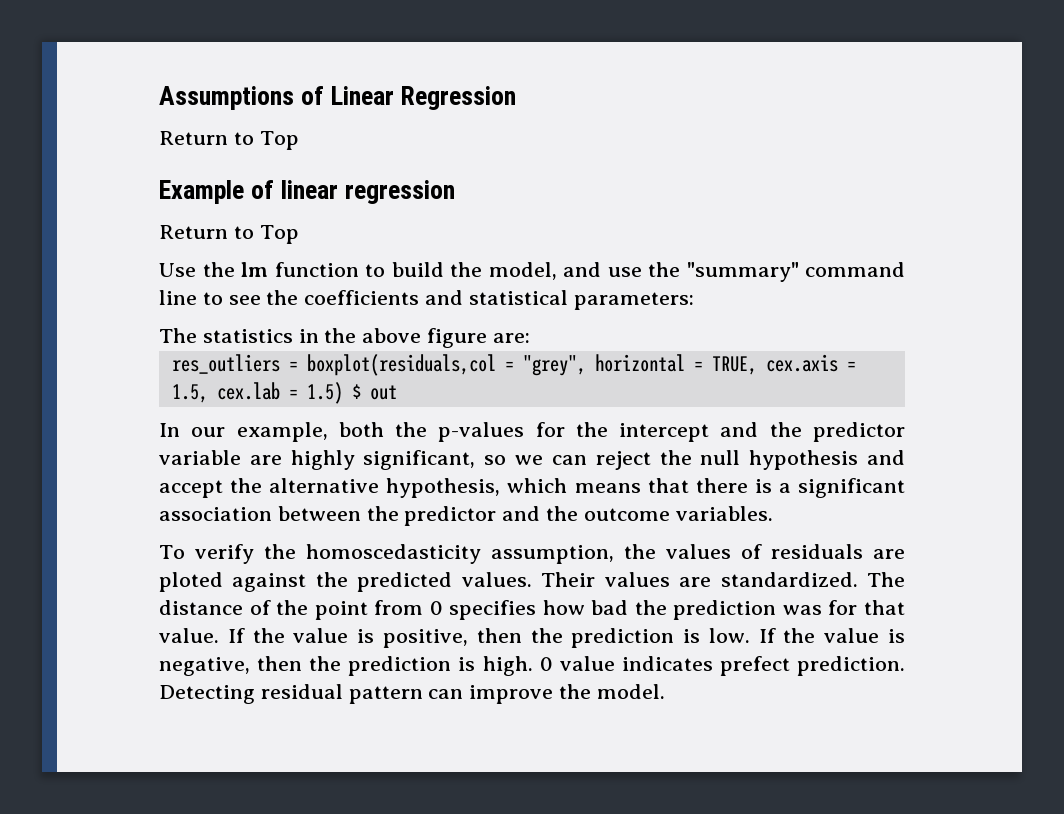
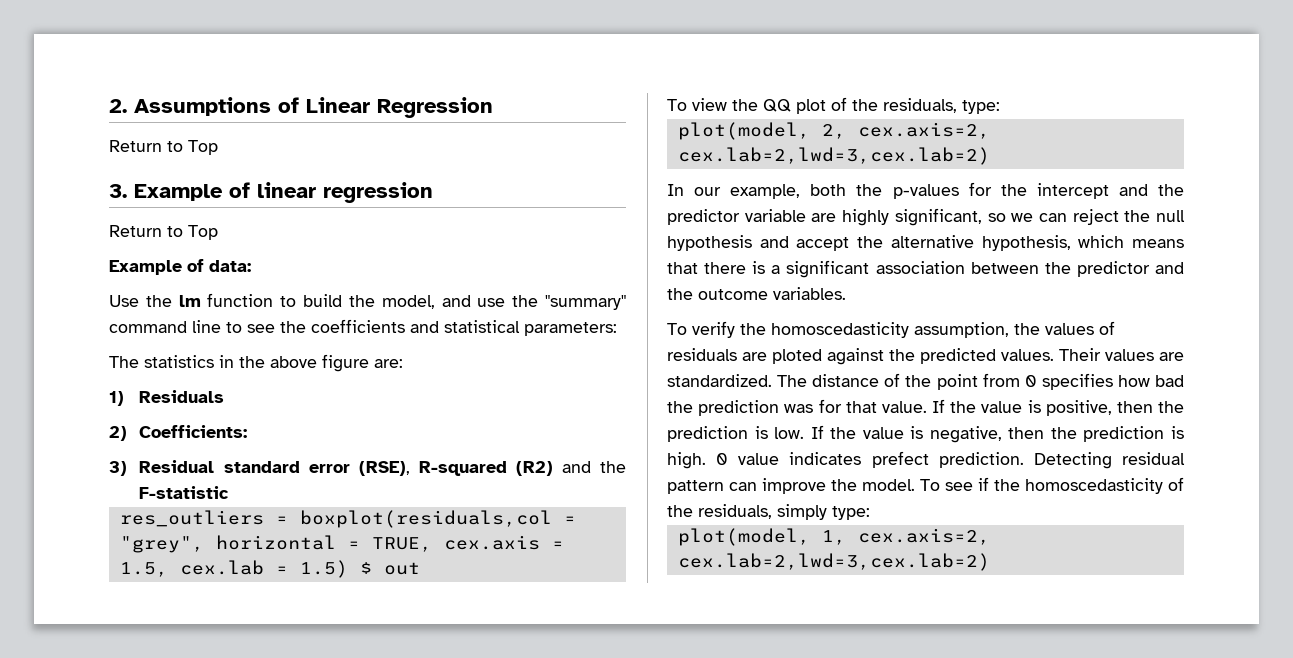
(159, 98) none -> [109,99,127,113] 2.
(299, 140) none -> [109,184,127,198] 3.
(299, 234) none -> [109,259,251,275] // Example of data:
(530, 338) none -> [109,390,225,406] [109,425,248,441] [109,460,626,476] [139,486,230,499] // 1) Residuals // 2) Coefficients: // 3) Residual standard error (RSE), R-squared (R2) and the F-statistic
(397, 392) none -> [667,97,1000,114] [677,122,990,140] [677,147,990,165] // To view the QQ plot of the residuals, type: // plot(model, 2, cex.axis=2, cex.lab=2,lwd=3,cex.lab=2)
(665, 691) none -> [920,477,1184,494] [667,504,870,520] [677,528,990,546] [677,553,990,571] To see if the homoscedasticity of the residuals, simply type: // plot(model, 1, cex.axis=2, cex.lab=2,lwd=3,cex.lab=2)

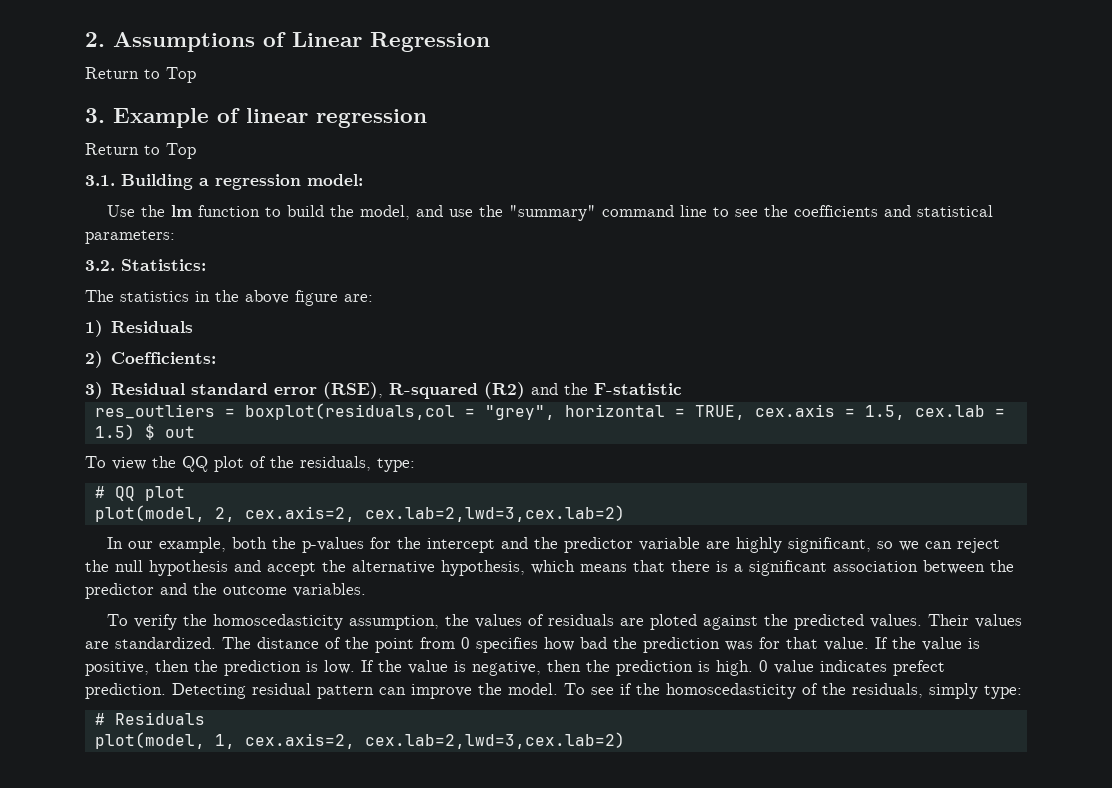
[109,259,251,275] Example of data: -> [85,174,363,190] 3.1. Building a regression model:
(617, 329) none -> [85,259,206,271] // 3.2. Statistics:
(1000, 107) none -> [94,486,185,501] // # QQ plot
(870, 513) none -> [94,712,205,725] // # Residuals

